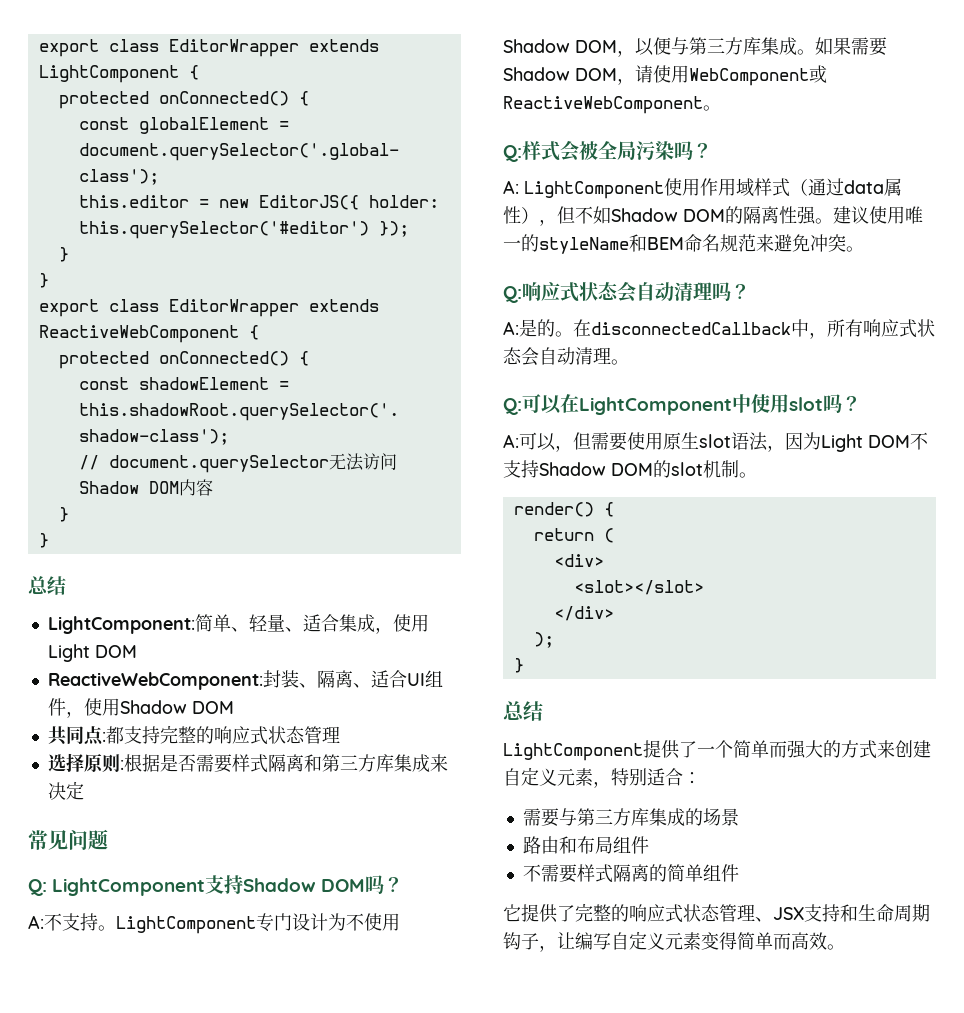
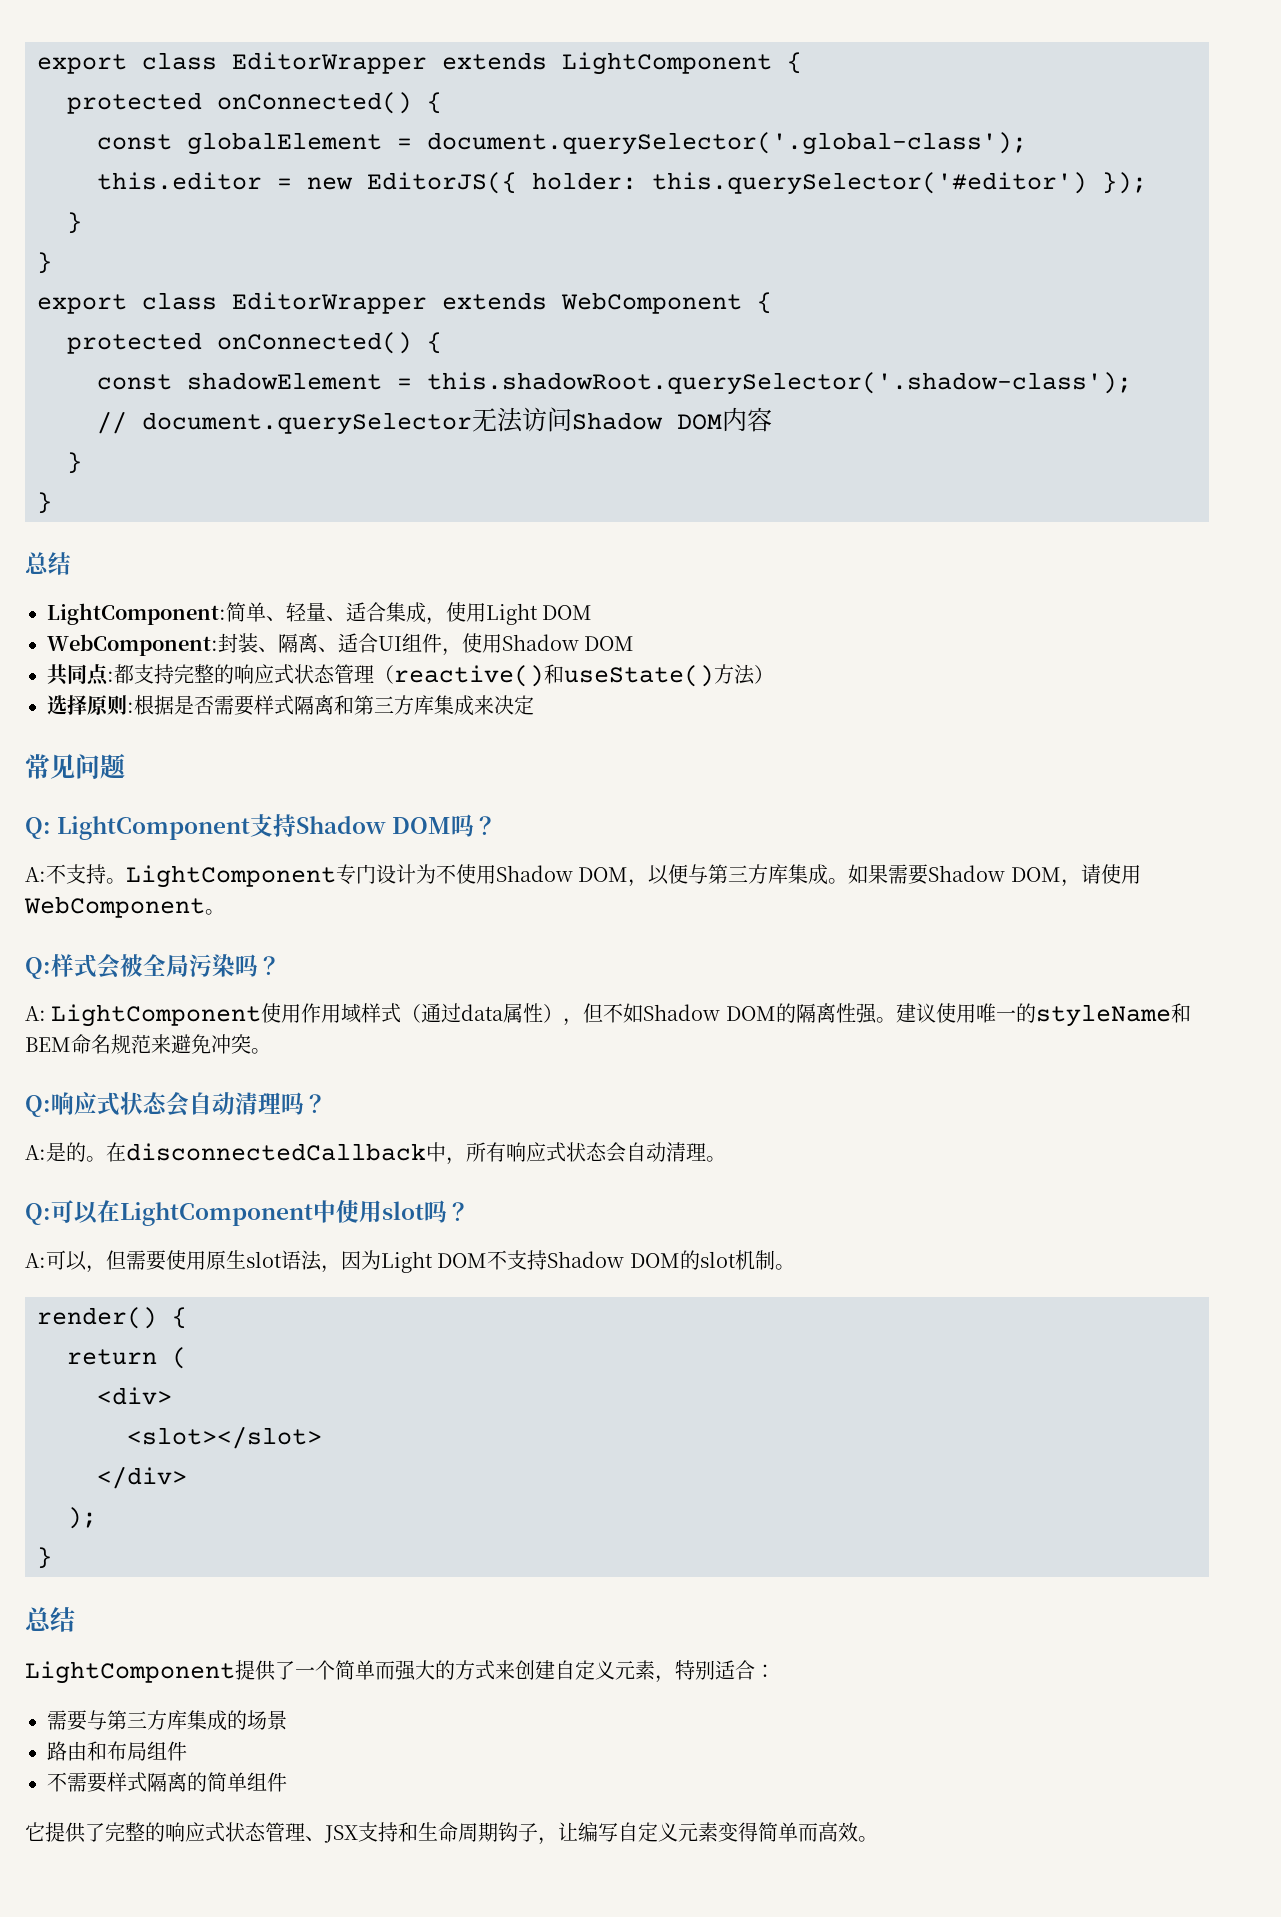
[38,325,239,343] ReactiveWebComponent -> [561,292,742,314] WebComponent
[47,672,263,690] ReactiveWebComponent: -> [47,634,218,656] WebComponent:
(340, 734) none -> [374,664,774,687] （reactive()和useState()方法）
[809,65,827,83] [503,96,703,114] 或ReactiveWebComponent -> (205, 907) none

